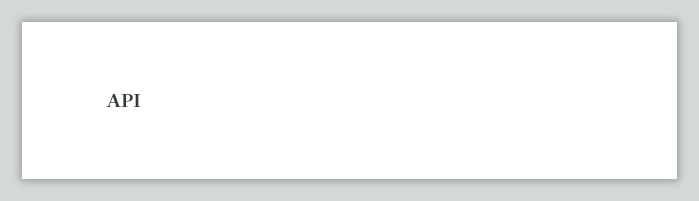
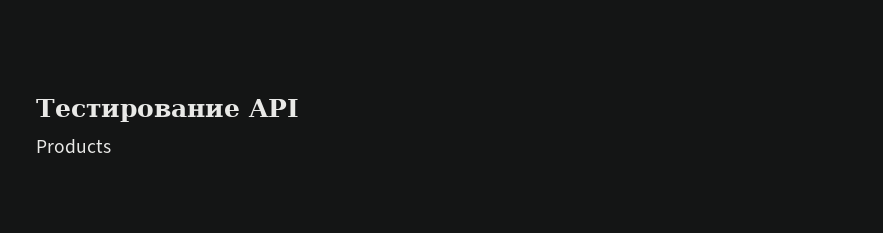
(106, 100) none -> [36,99,240,122] Тестирование
(141, 100) none -> [36,139,111,154] // Products

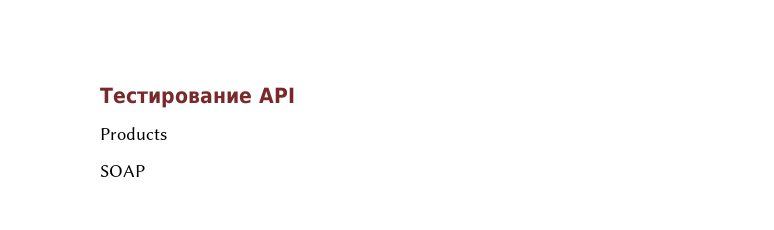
(111, 146) none -> [100,165,145,177] // SOAP

